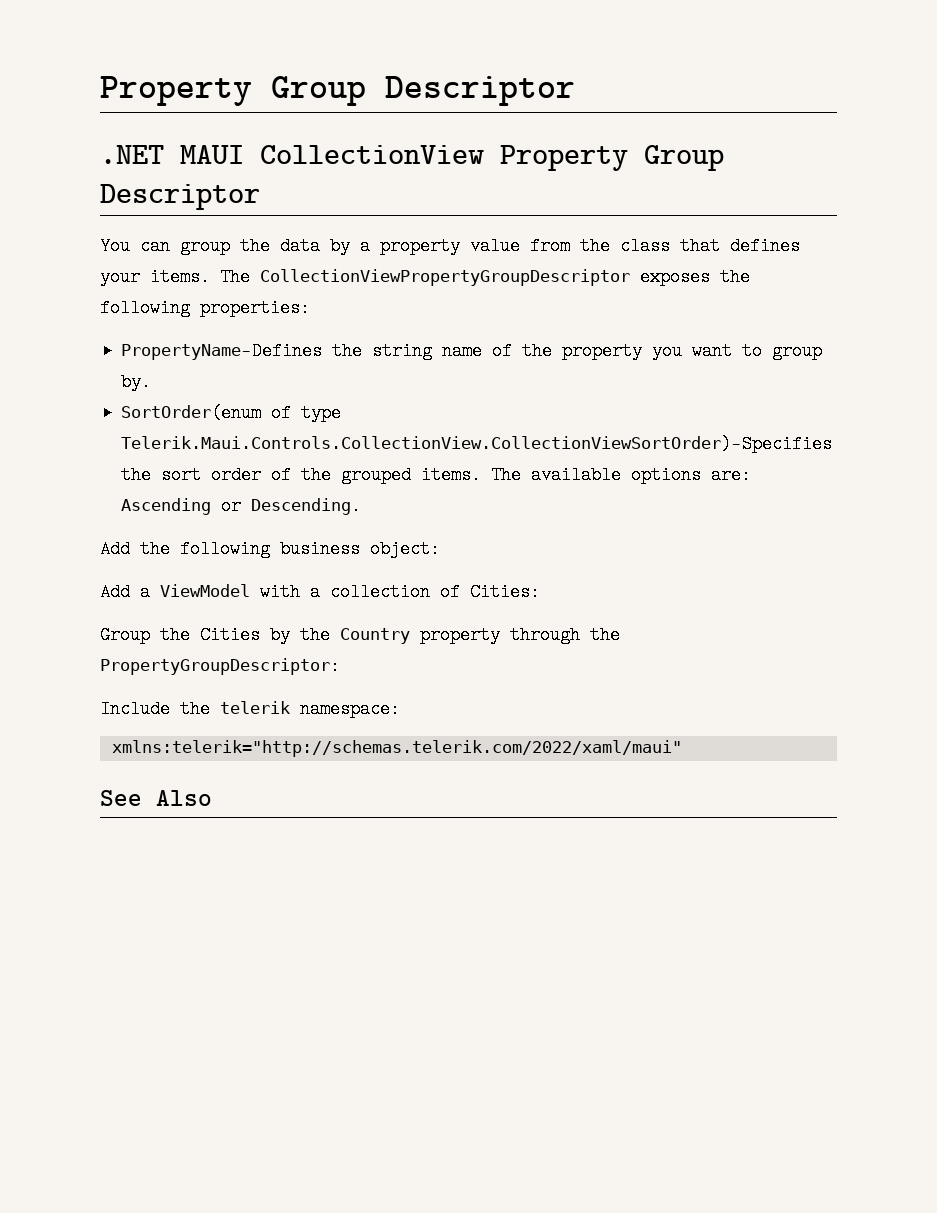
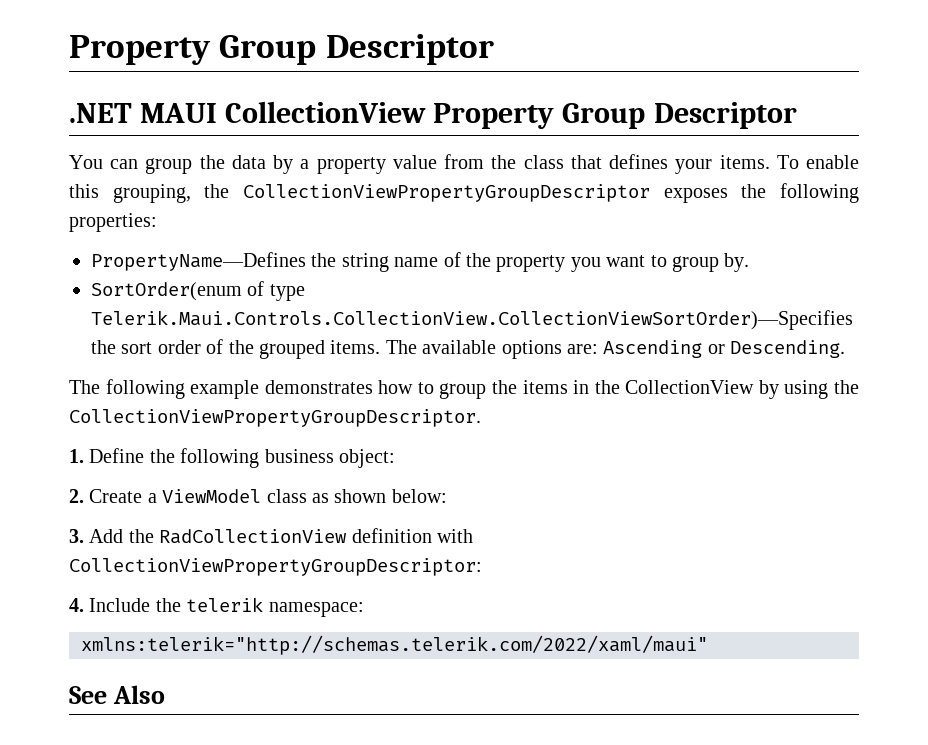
[220,268,250,286] The -> [776,155,860,169] [69,184,230,203] To enable this grouping, the
[100,540,440,558] [100,583,540,601] [100,626,620,644] [100,657,340,675] Add the following business object: // Add a ViewModel with a collection of Cities: // Group the Cities by the Country property through the PropertyGroupDescriptor: // -> [69,379,859,399] [69,409,481,427] [69,448,395,468] [69,489,447,503] [69,528,473,544] [69,558,482,576] [69,598,84,612] The following example demonstrates how to group the items in the CollectionView by using the CollectionViewPropertyGroupDescriptor. // 1. Define the following business object: // 2. Create a ViewModel class as shown below: // 3. Add the RadCollectionView definition with CollectionViewPropertyGroupDescriptor: // 4.

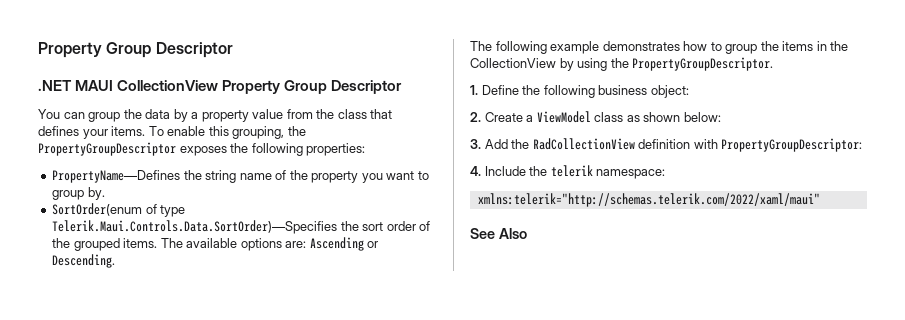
[243,184,650,202] CollectionViewPropertyGroupDescriptor -> [38,142,176,156] PropertyGroupDescriptor
[91,310,853,330] Telerik.Maui.Controls.CollectionView.CollectionViewSortOrder)—Specifies -> [52,220,338,234] Telerik.Maui.Controls.Data.SortOrder)—Specifies
[69,409,481,427] CollectionViewPropertyGroupDescriptor. -> [632,57,774,71] PropertyGroupDescriptor.
[69,558,482,576] CollectionViewPropertyGroupDescriptor: -> [721,138,863,152] PropertyGroupDescriptor:

